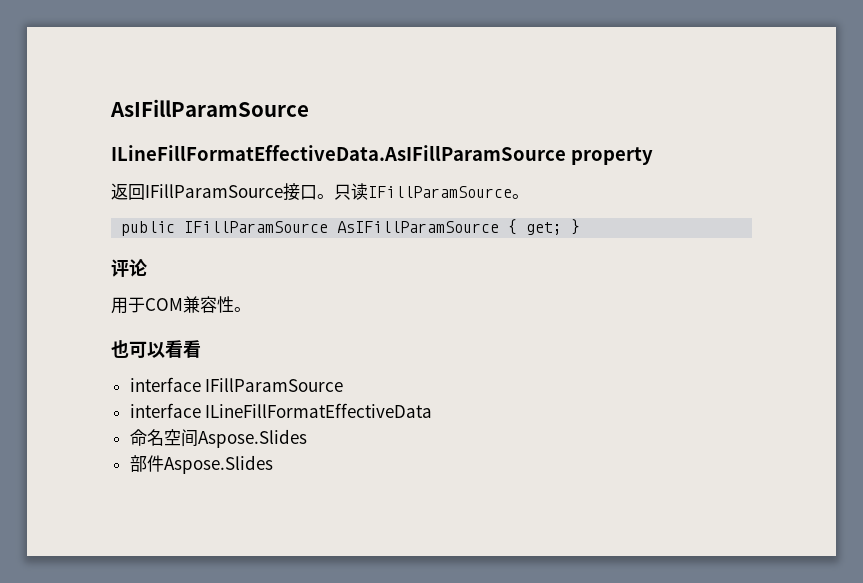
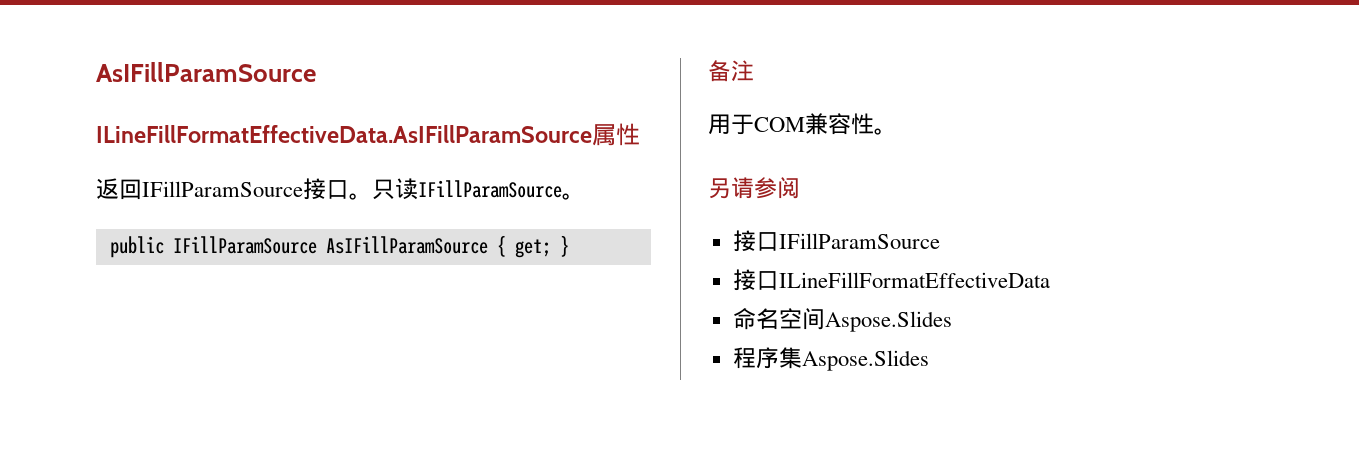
[570,147,653,165] property -> [591,123,640,146] 属性
[111,259,147,277] 评论 -> [708,60,754,82] 备注
[111,340,201,358] [129,377,201,392] 也可以看看 // interface -> [708,177,800,199] [732,230,779,252] 另请参阅 // 接口
[129,403,201,418] interface -> [732,269,779,291] 接口
[129,455,164,472] 部件 -> [732,347,802,369] 程序集

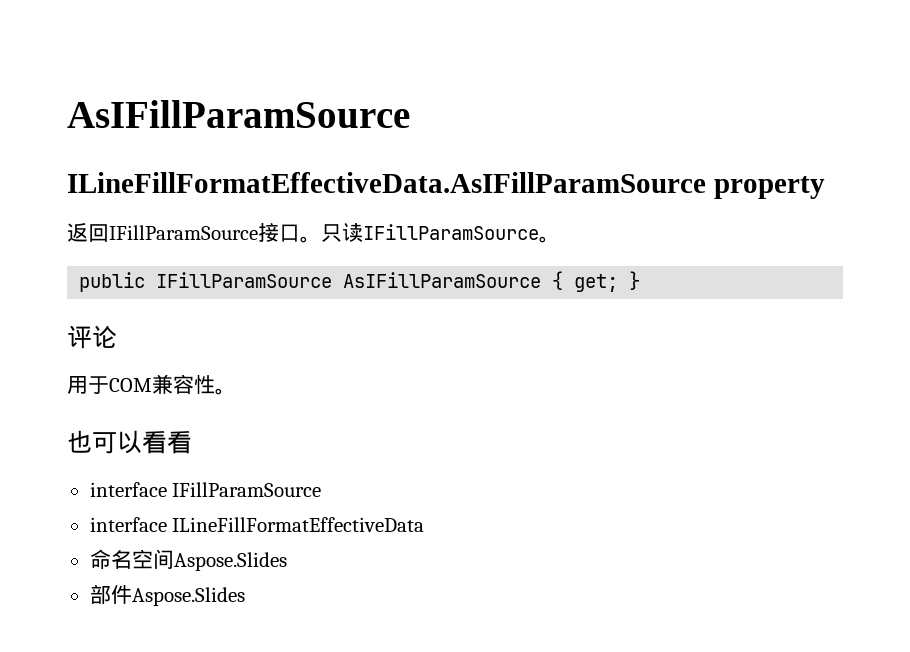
[591,123,640,146] 属性 -> [713,176,825,199] property
[708,60,754,82] 备注 -> [67,325,117,349] 评论
[708,177,800,199] [732,230,779,252] 另请参阅 // 接口 -> [67,430,192,454] [89,482,167,497] 也可以看看 // interface
[732,269,779,291] 接口 -> [89,517,167,532] interface
[732,347,802,369] 程序集 -> [89,584,132,604] 部件

